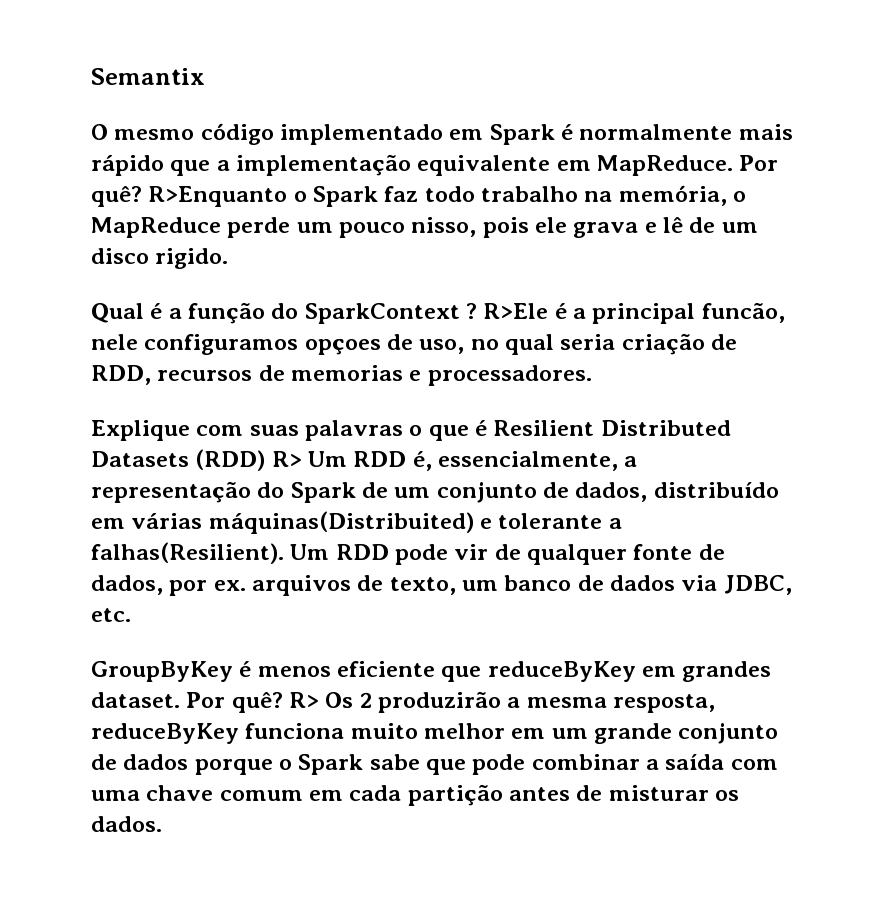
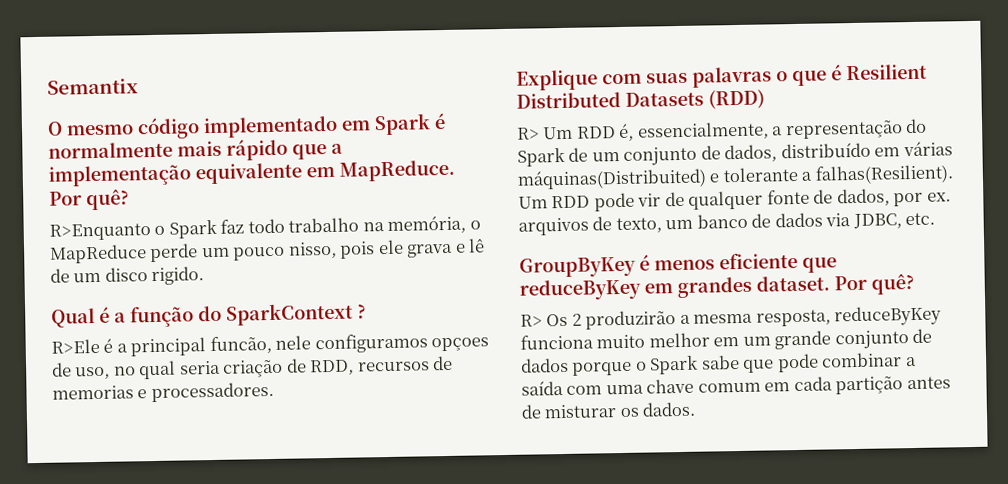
(142, 196) none -> (130, 200) //
(478, 311) none -> (367, 311) //
(266, 460) none -> (765, 99) //
(283, 702) none -> (915, 284) //

